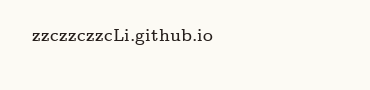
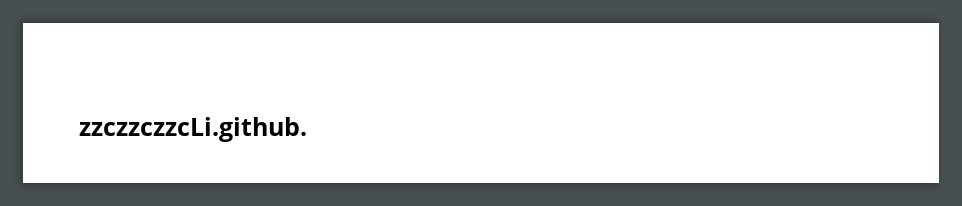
[32,29,213,45] zzczzczzcLi.github.io -> [79,117,307,142] zzczzczzcLi.github.

